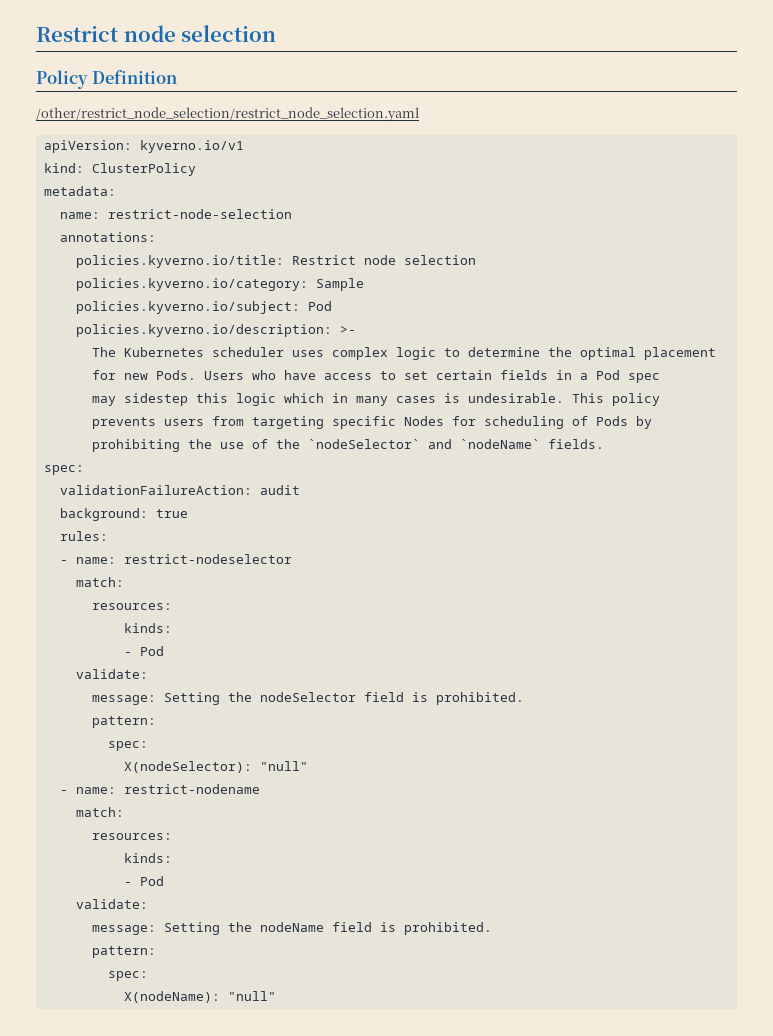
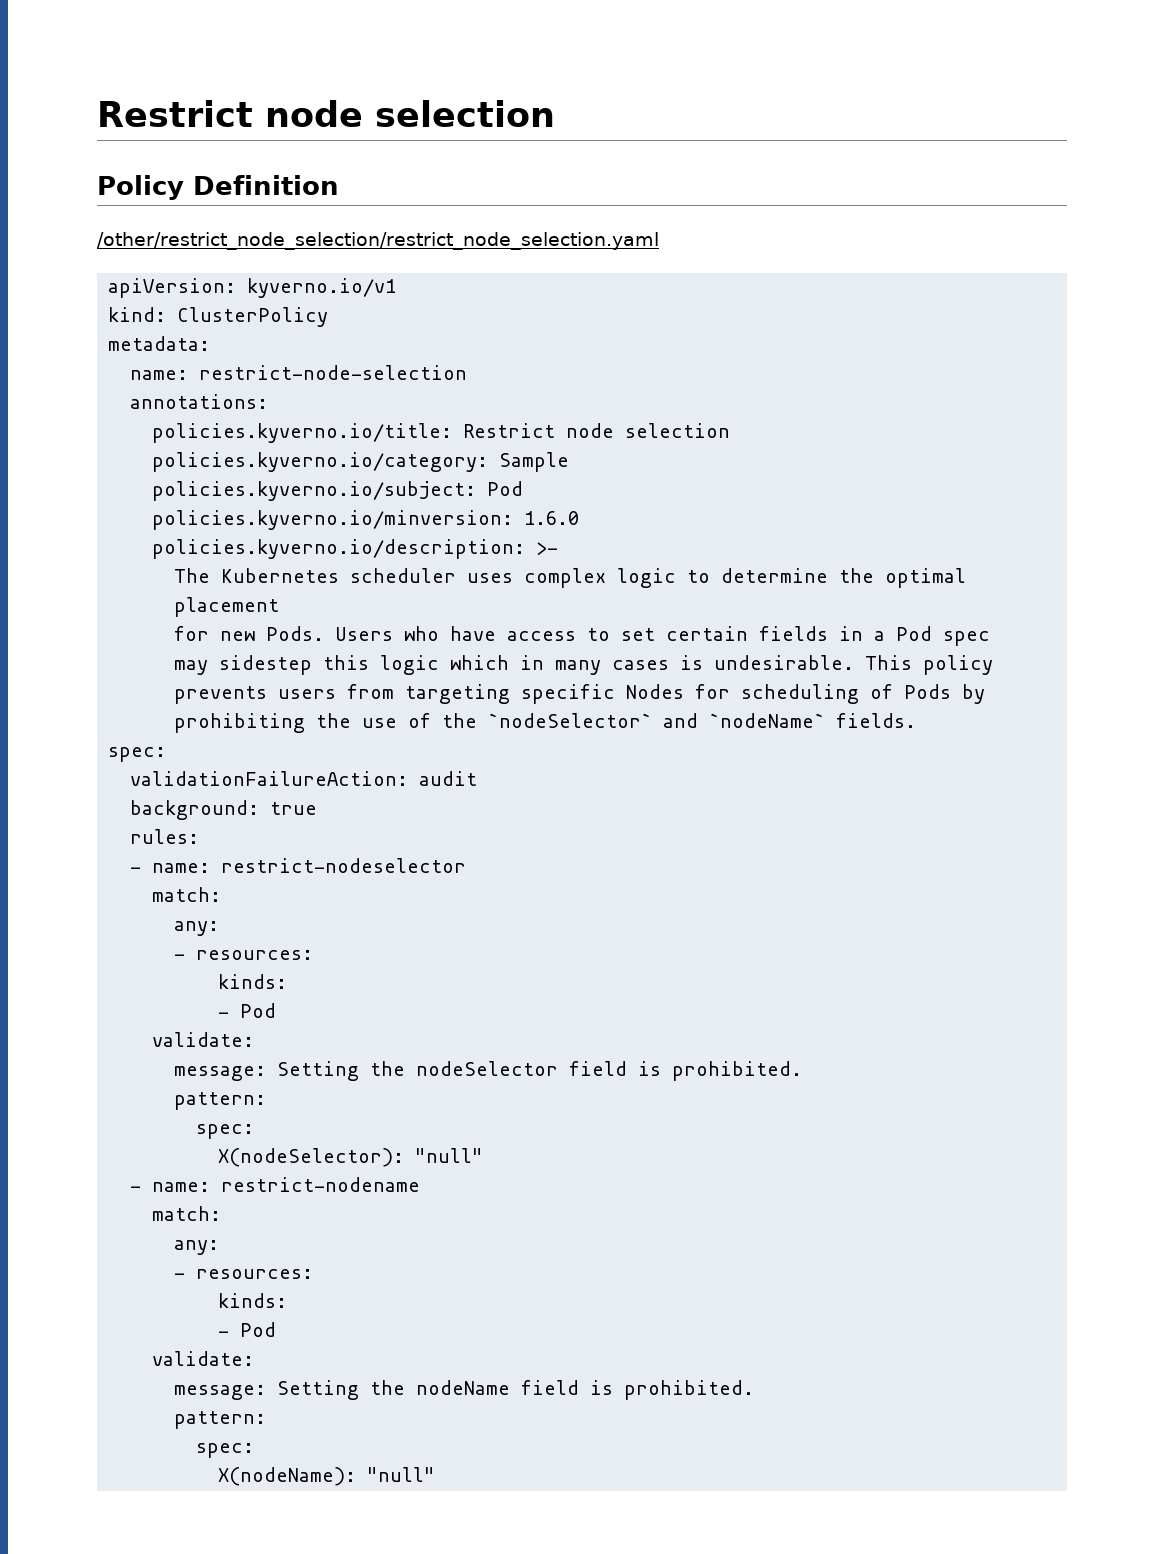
(332, 306) none -> [152,510,580,530] // policies.kyverno.io/minversion: 1.6.0
(124, 582) none -> [174,921,220,936] [174,954,186,960] any: // -
(124, 812) none -> [174,1240,220,1255] [174,1273,186,1279] any: // -

